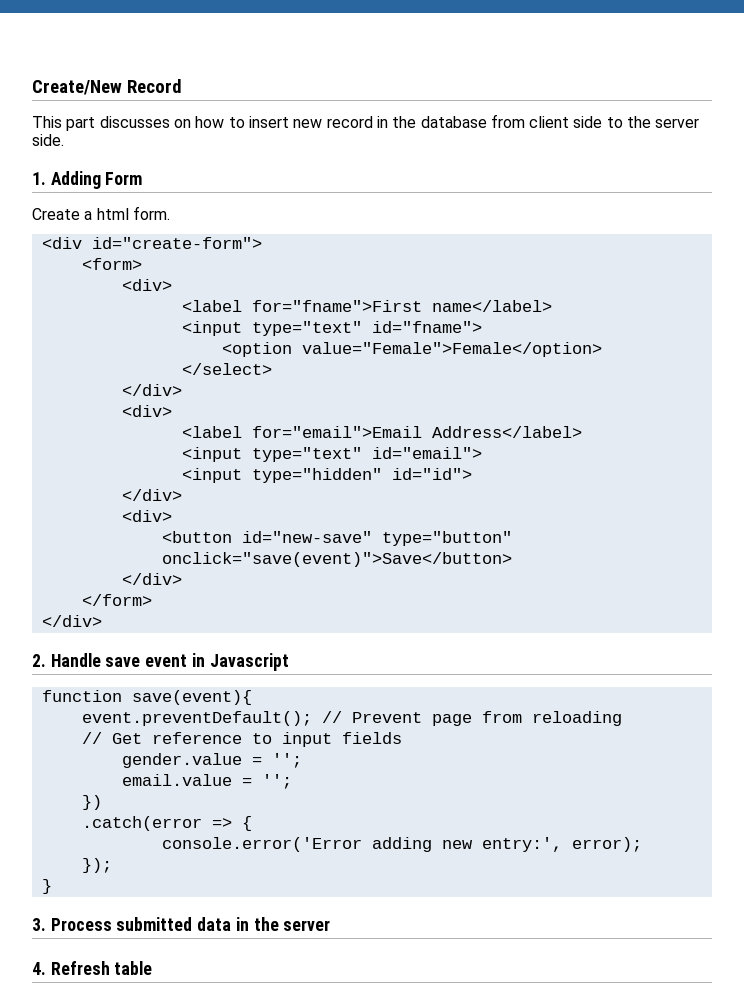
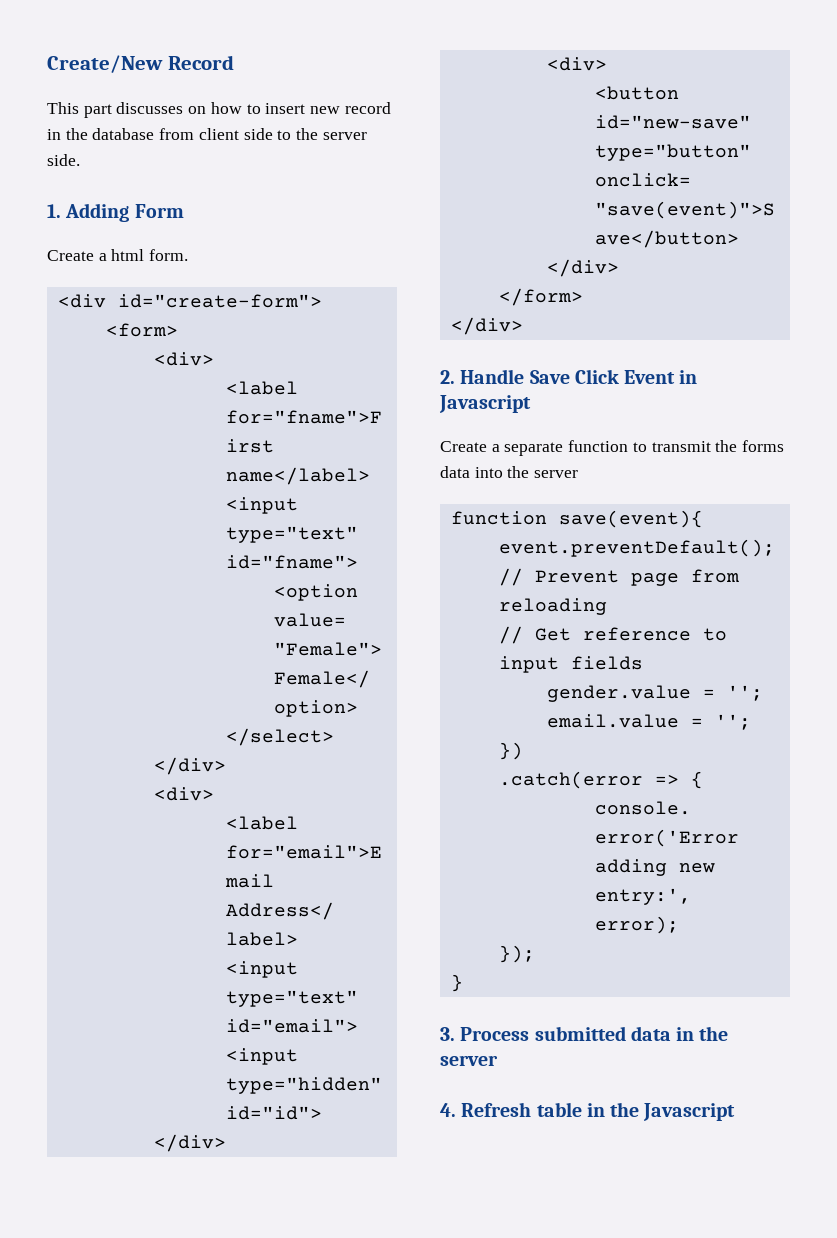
[105,654,188,667] save event -> [529,369,676,384] Save Click Event
(289, 662) none -> [440,440,785,456] [440,466,579,478] // Create a separate function to transmit the forms data into the server
(153, 968) none -> [586,1102,736,1121] in the Javascript

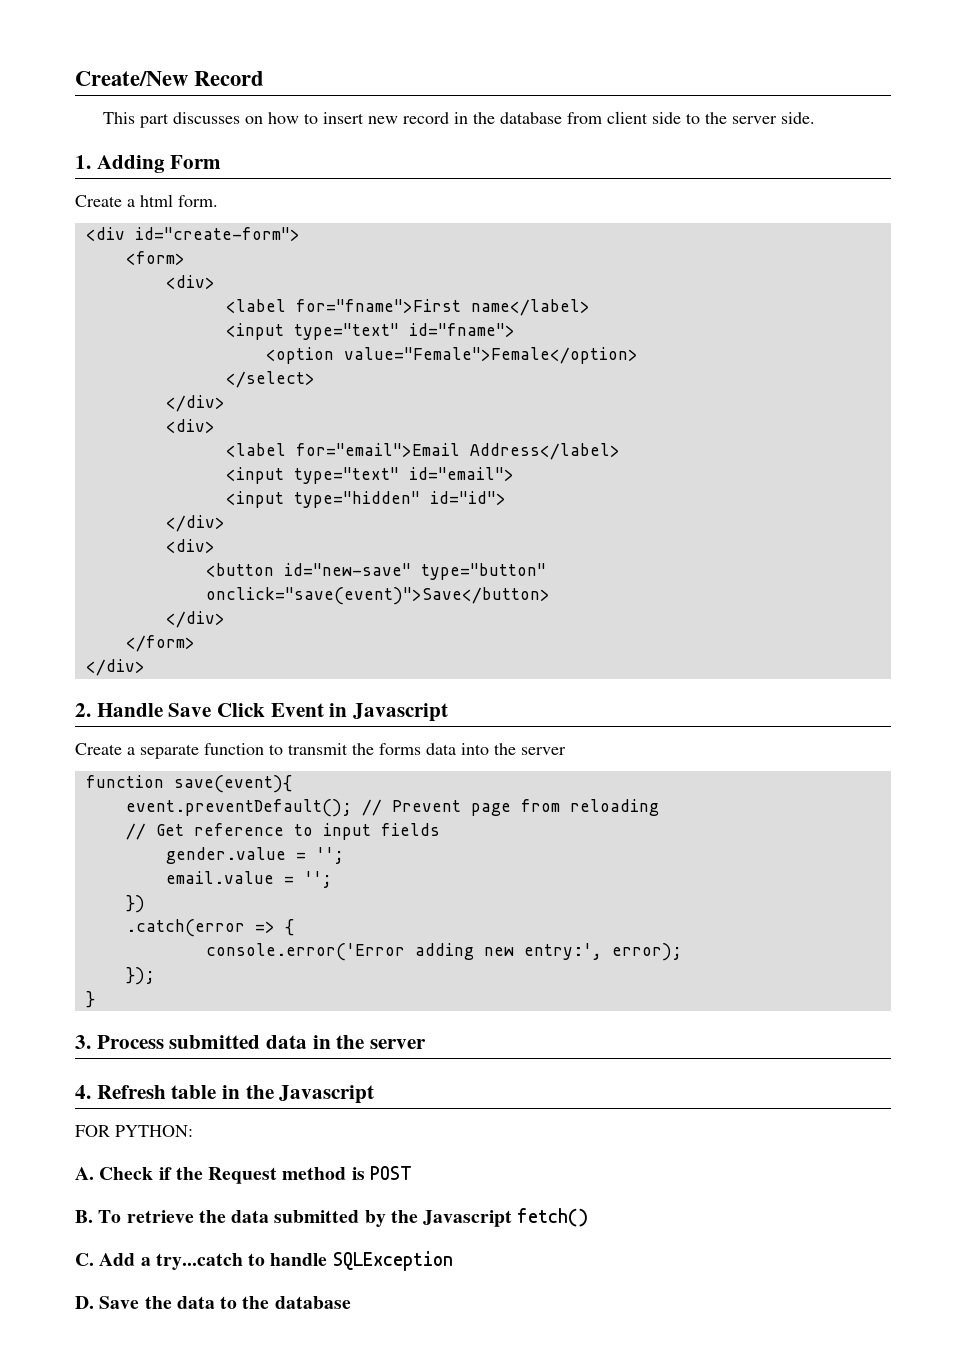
(736, 1112) none -> [75,1125,193,1137] [75,1166,412,1184] [75,1208,589,1227] [75,1251,453,1271] [75,1296,351,1309] // FOR PYTHON: // A. Check if the Request method is POST // B. To retrieve the data submitted by the Javascript fetch() // C. Add a try...catch to handle SQLException // D. Save the data to the database

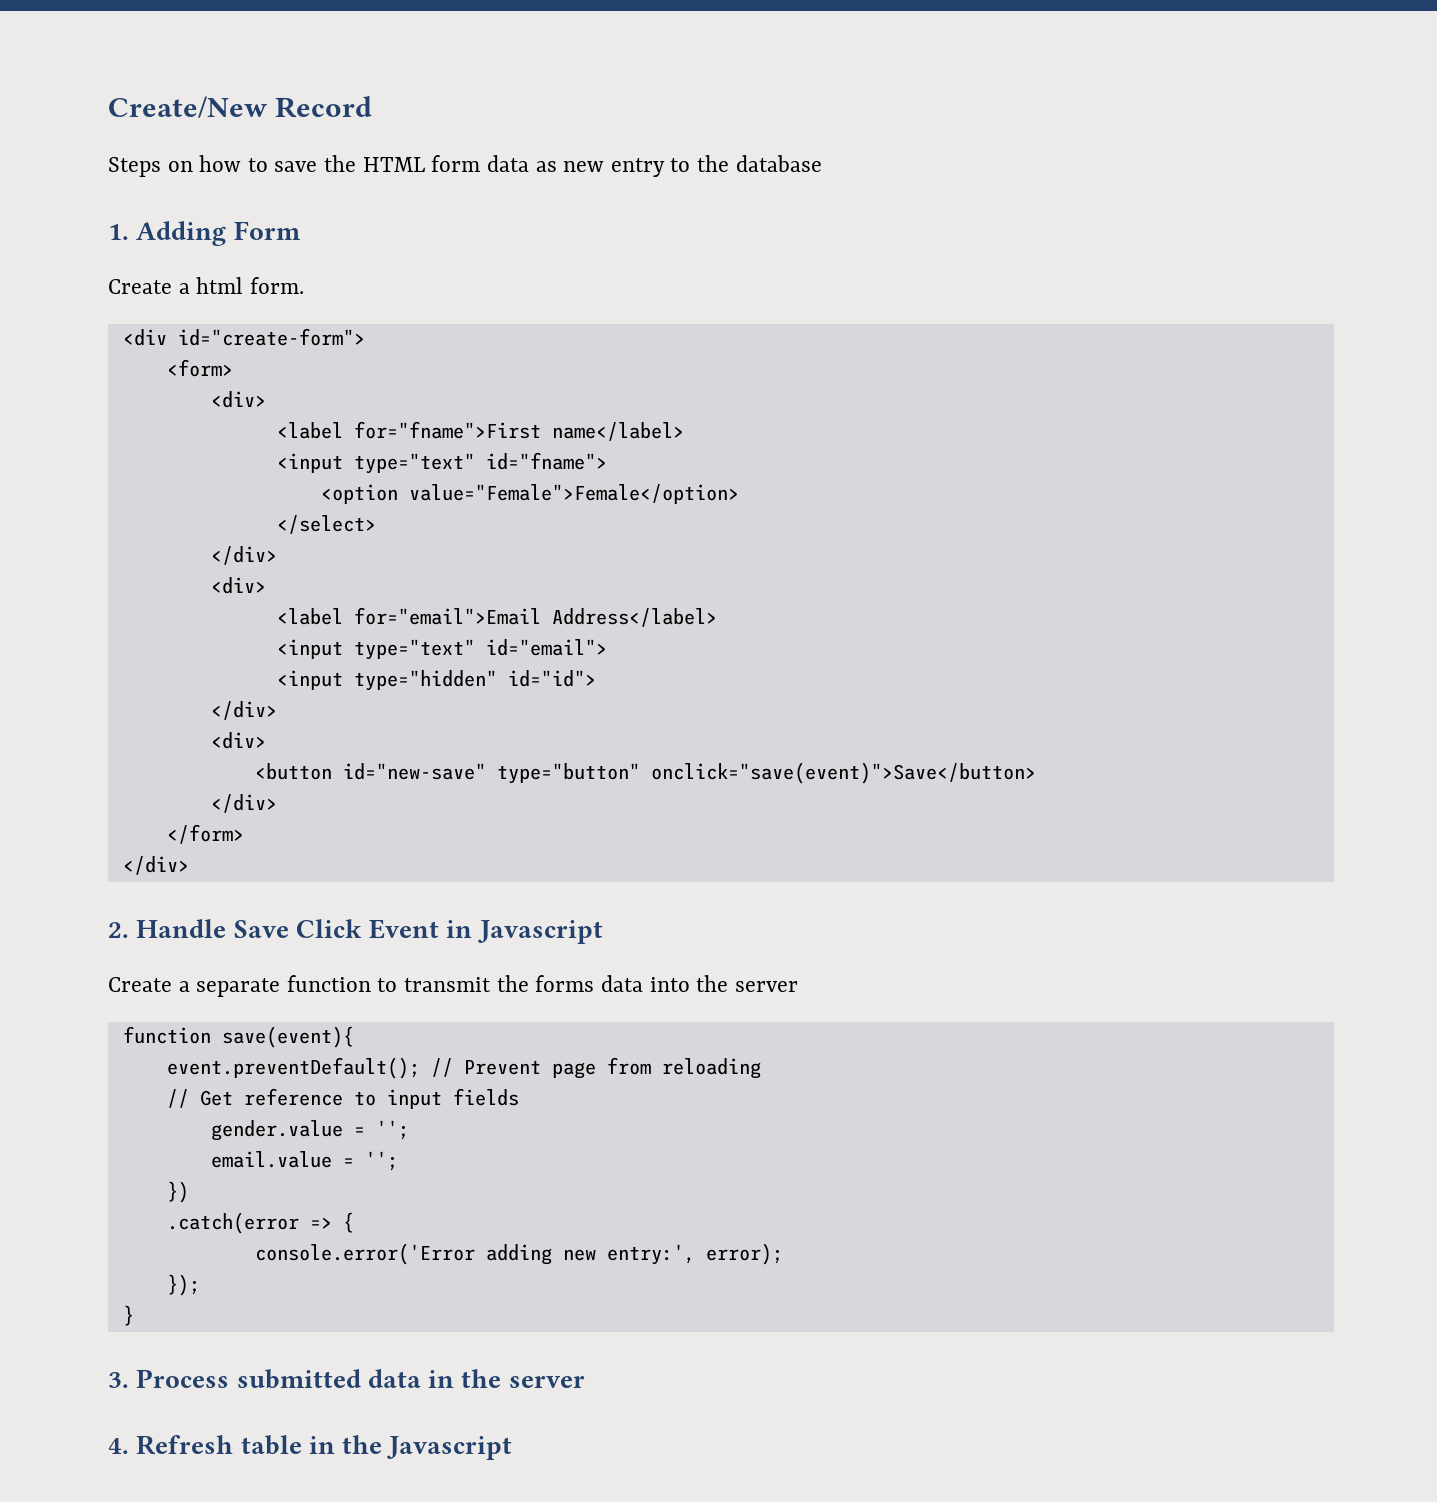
[103,111,816,128] This part discusses on how to insert new record in the database from client side to the server side. -> [108,155,822,177] Steps on how to save the HTML form data as new entry to the database
[75,1125,193,1137] [75,1166,412,1184] [75,1208,589,1227] [75,1251,453,1271] [75,1296,351,1309] // FOR PYTHON: // A. Check if the Request method is POST // B. To retrieve the data submitted by the Javascript fetch() // C. Add a try...catch to handle SQLException // D. Save the data to the database -> (513, 1448) none

